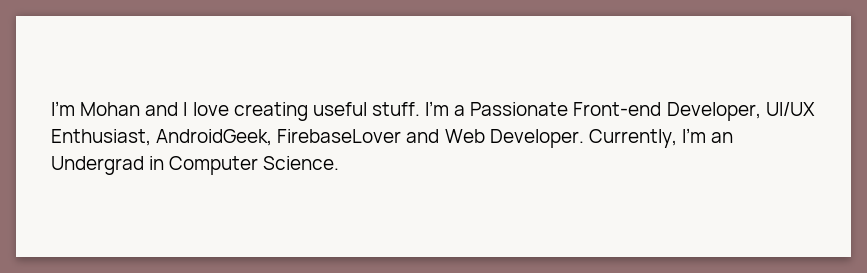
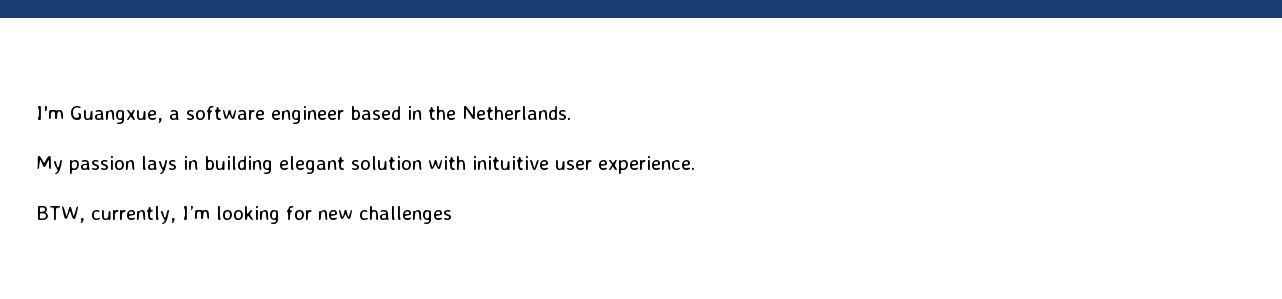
[51,101,815,121] [51,128,734,148] [51,156,340,175] I’m Mohan and I love creating useful stuff. I’m a Passionate Front-end Developer, UI/UX Enthusiast, AndroidGeek, FirebaseLover and Web Developer. Currently, I’m an Undergrad in Computer Science. -> [36,106,571,124] [36,156,695,174] [36,206,452,224] I'm Guangxue, a software engineer based in the Netherlands. // My passion lays in building elegant solution with inituitive user experience. // BTW, currently, I’m looking for new challenges

